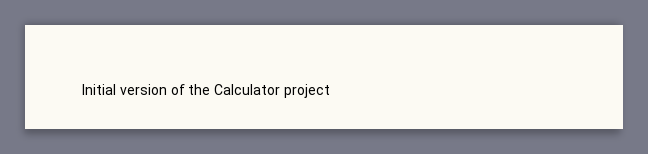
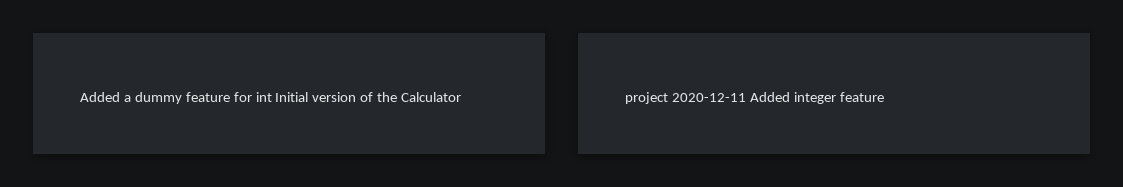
(82, 89) none -> [80,92,272,104] Added a dummy feature for int
(330, 91) none -> [671,92,884,104] 2020-12-11 Added integer feature

